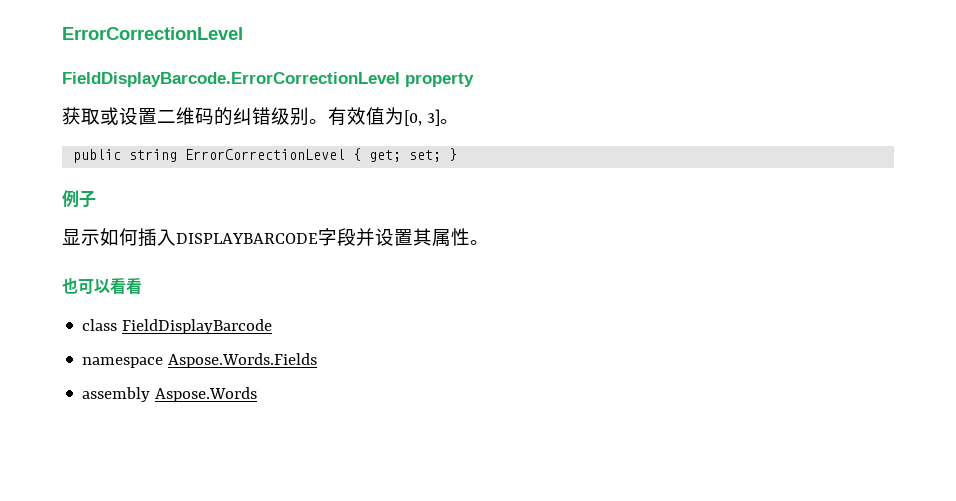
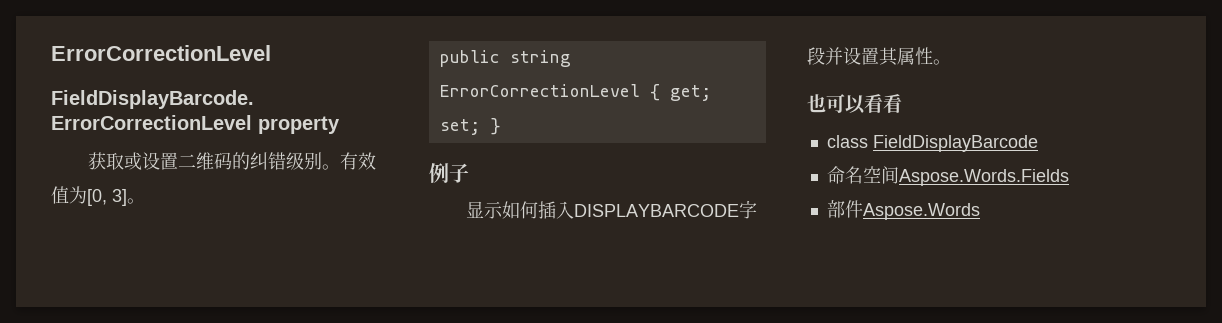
[82,357,164,368] namespace -> [826,166,899,184] 命名空间
[82,387,151,402] assembly -> [826,200,863,218] 部件

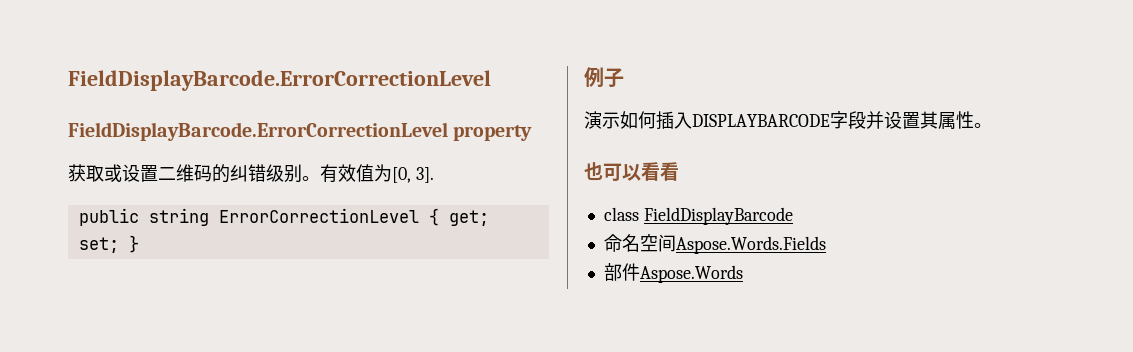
[51,45,271,61] ErrorCorrectionLevel -> [68,70,491,91] FieldDisplayBarcode.ErrorCorrectionLevel
[112,189,145,206] 3]。 -> [415,167,434,183] 3].
[465,201,484,218] 显 -> [584,111,602,129] 演

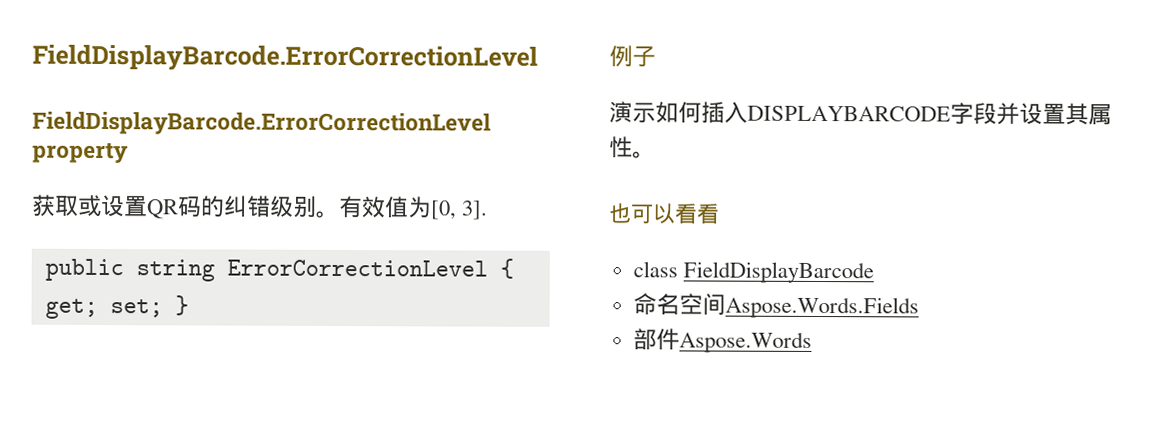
[158,164,194,182] 二维 -> [146,199,179,220] QR

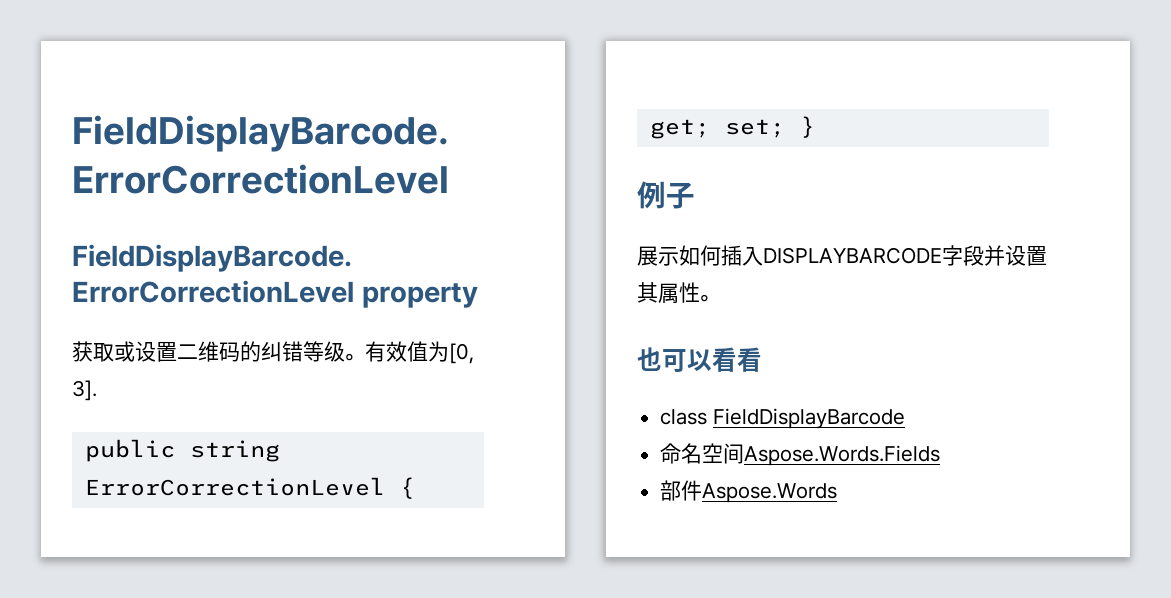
[146,199,179,220] QR -> [177,341,219,362] 二维
[269,195,317,218] 级别 -> [303,341,345,362] 等级
[609,101,633,124] 演 -> [637,246,658,266] 展

